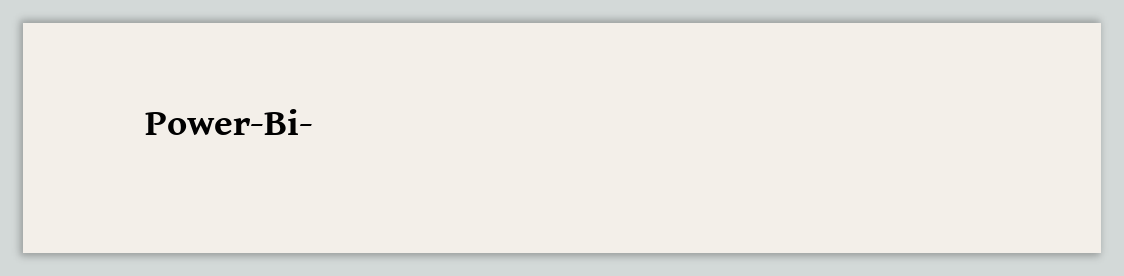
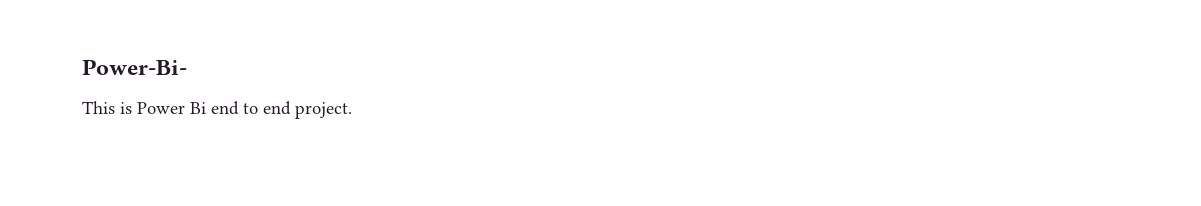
(313, 122) none -> [82,101,352,119] // This is Power Bi end to end project.

